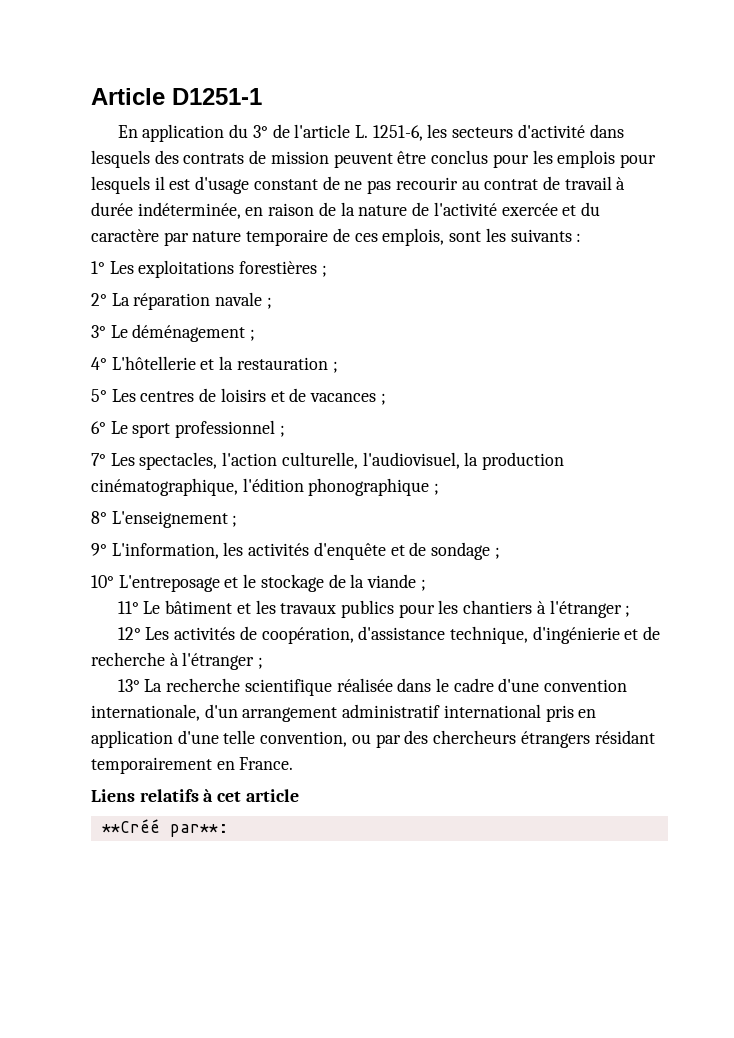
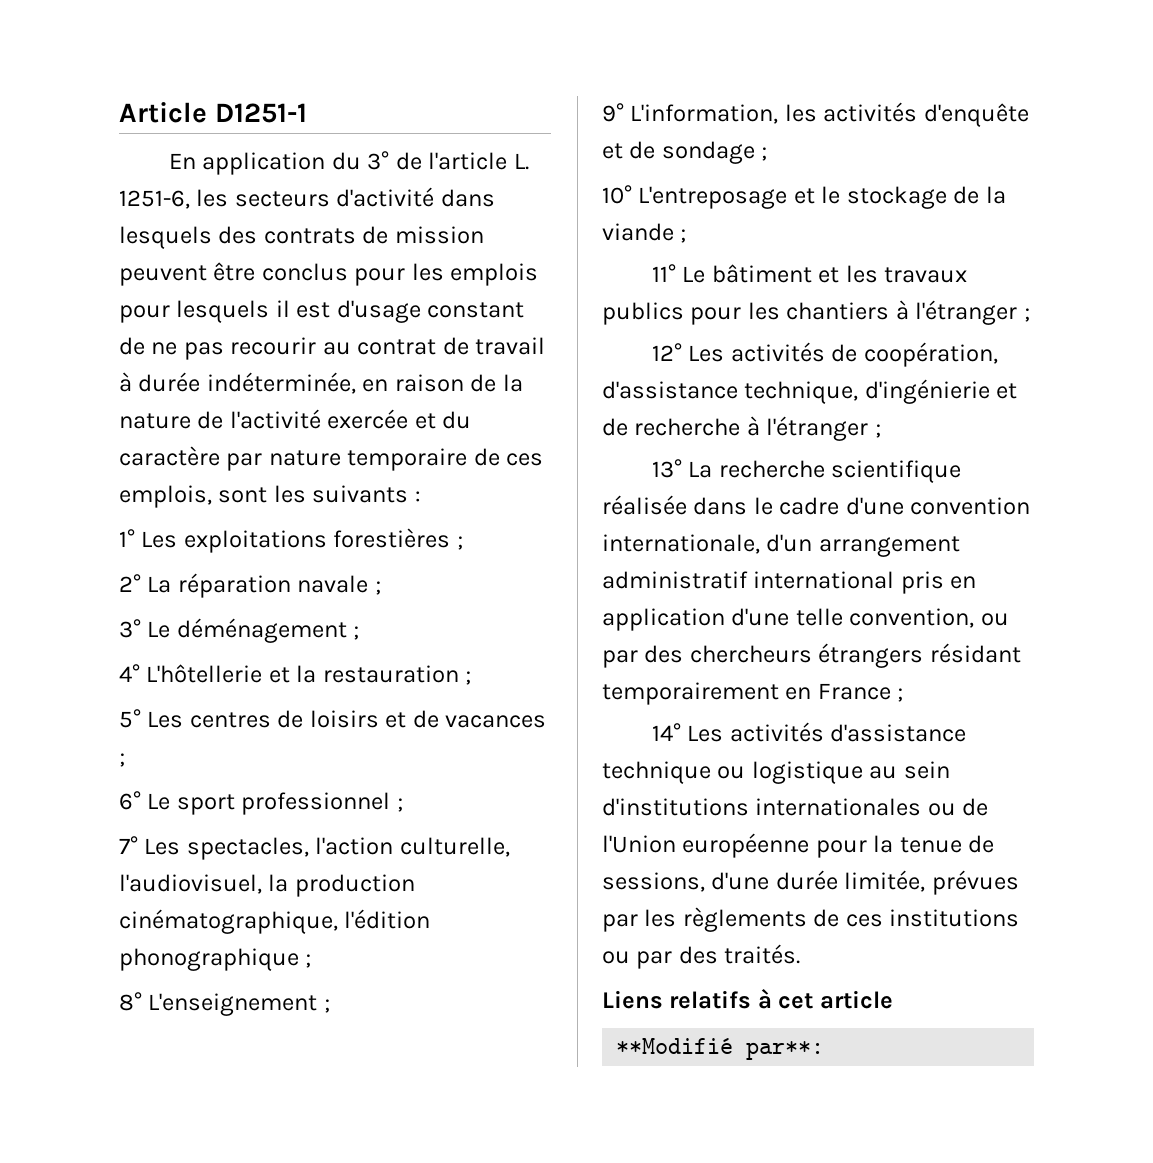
[239,757,294,770] France. -> [817,683,904,702] [651,722,967,742] [602,761,950,784] [602,798,989,816] [602,833,995,858] [602,870,1019,895] [602,907,1020,932] [602,944,801,969] France ; // 14° Les activités d'assistance technique ou logistique au sein d'institutions internationales ou de l'Union européenne pour la tenue de sessions, d'une durée limitée, prévues par les règlements de ces institutions ou par des traités.
[101,819,160,833] **Créé -> [616,1038,734,1054] **Modifié

